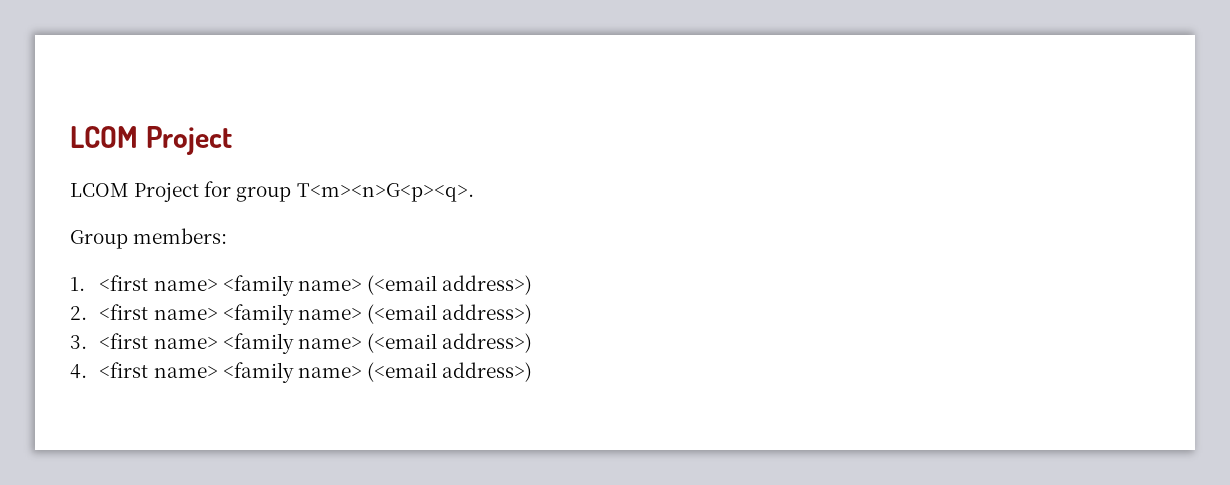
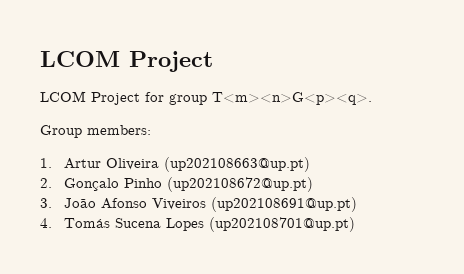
[99,275,533,296] [70,304,533,325] [70,333,533,354] [70,362,533,383] <first name> <family name> (<email address>) // 2. <first name> <family name> (<email address>) // 3. <first name> <family name> (<email address>) // 4. <first name> <family name> (<email address>) -> [63,157,310,172] [40,177,313,192] [40,197,357,212] [40,217,355,232] Artur Oliveira (up202108663@up.pt) // 2. Gonçalo Pinho (up202108672@up.pt) // 3. João Afonso Viveiros (up202108691@up.pt) // 4. Tomás Sucena Lopes (up202108701@up.pt)

